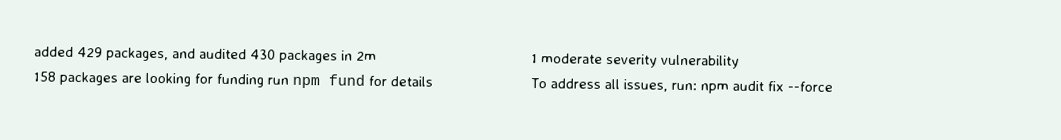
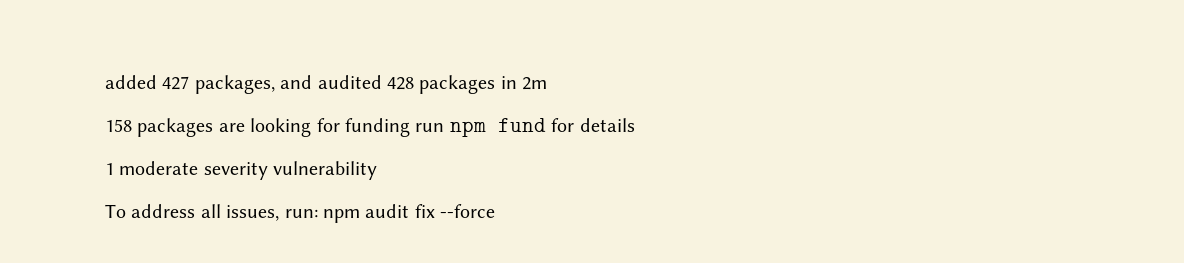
[77,46,103,58] 429 -> [162,76,190,90] 427
[250,49,276,60] 430 -> [387,77,414,90] 428

